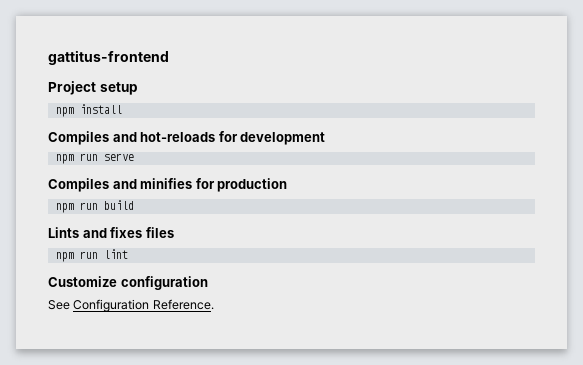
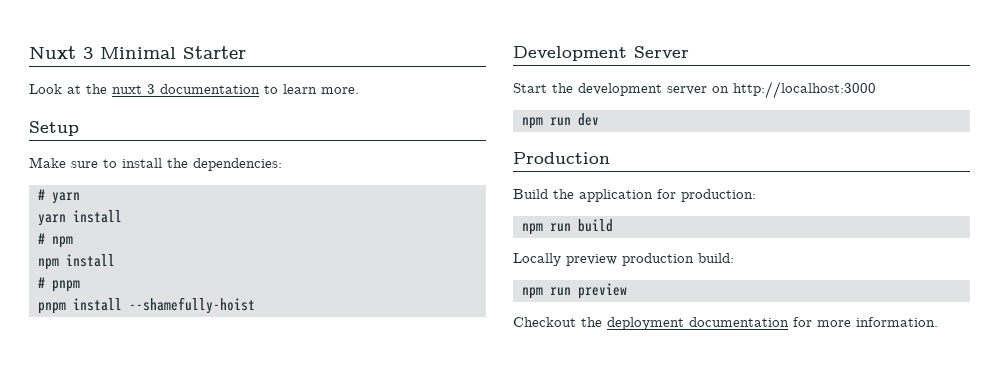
[48,50,169,65] [48,81,138,95] [55,104,122,117] [48,131,326,145] [55,153,134,164] [48,178,288,192] [55,200,134,213] [48,227,174,238] [55,249,128,262] [48,276,208,290] [48,299,214,312] gattitus-frontend // Project setup // npm install // Compiles and hot-reloads for development // npm run serve // Compiles and minifies for production // npm run build // Lints and fixes files // npm run lint // Customize configuration // See Configuration Reference. -> [29,46,246,59] [29,84,359,94] [29,121,79,136] [29,157,282,171] [38,189,80,204] [38,210,122,226] [38,233,73,248] [38,254,115,270] [38,277,80,292] [38,297,255,314] [513,46,689,61] [513,81,876,99] [522,113,599,129] [513,152,610,164] [513,189,756,202] [522,219,613,235] [513,253,734,266] [522,283,627,299] [513,317,938,330] Nuxt 3 Minimal Starter // Look at the nuxt 3 documentation to learn more. // Setup // Make sure to install the dependencies: // # yarn // yarn install // # npm // npm install // # pnpm // pnpm install --shamefully-hoist // Development Server // Start the development server on http://localhost:3000 // npm run dev // Production // Build the application for production: // npm run build // Locally preview production build: // npm run preview // Checkout the deployment documentation for more information.

